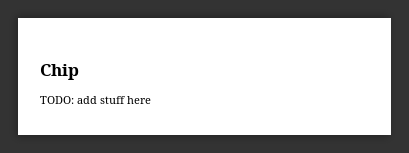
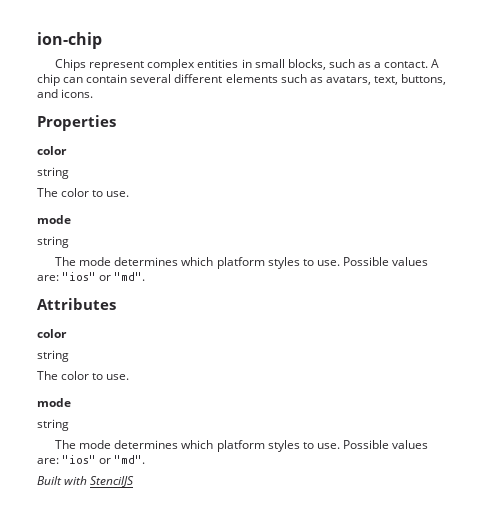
[40,64,79,80] [40,96,151,104] Chip // TODO: add stuff here -> [37,32,102,49] [55,59,440,71] [37,74,447,86] [37,89,94,98] [37,115,116,131] [37,146,67,155] [37,167,69,179] [37,188,130,197] [37,215,71,224] [37,236,69,248] [55,257,429,269] [37,272,146,281] [37,298,116,310] [37,329,67,338] [37,350,69,362] [37,371,130,380] [37,398,71,407] [37,419,69,431] [55,440,429,452] [37,455,146,464] [37,476,135,487] ion-chip // Chips represent complex entities in small blocks, such as a contact. A chip can contain several different elements such as avatars, text, buttons, and icons. // Properties // color // string // The color to use. // mode // string // The mode determines which platform styles to use. Possible values are: "ios" or "md". // Attributes // color // string // The color to use. // mode // string // The mode determines which platform styles to use. Possible values are: "ios" or "md". // Built with StencilJS

